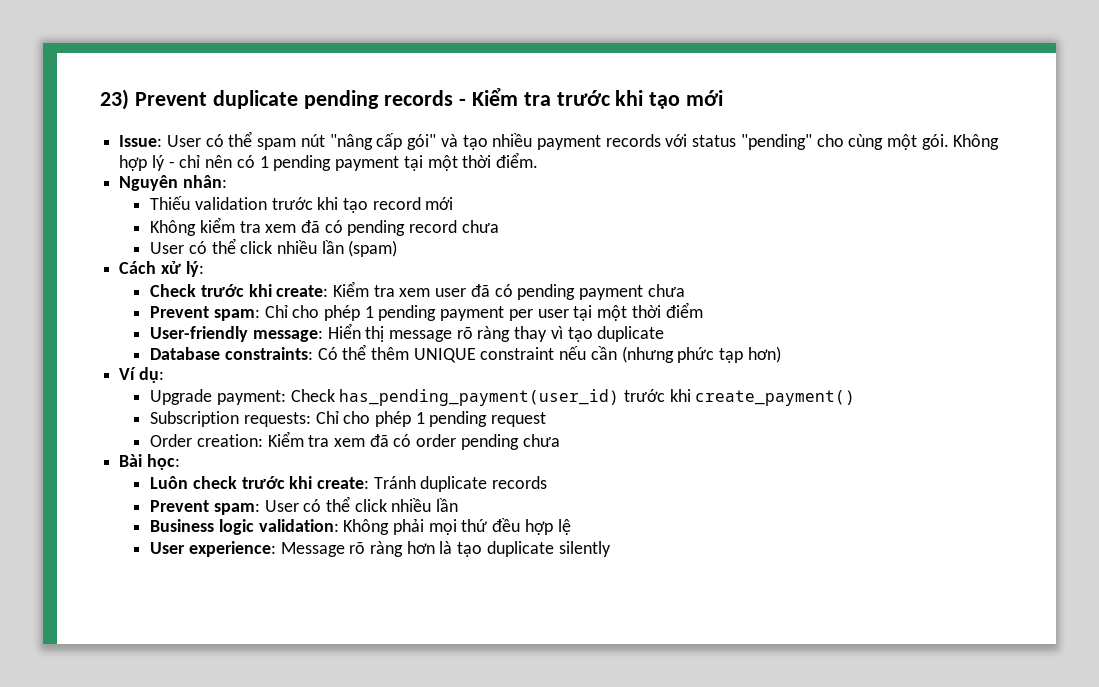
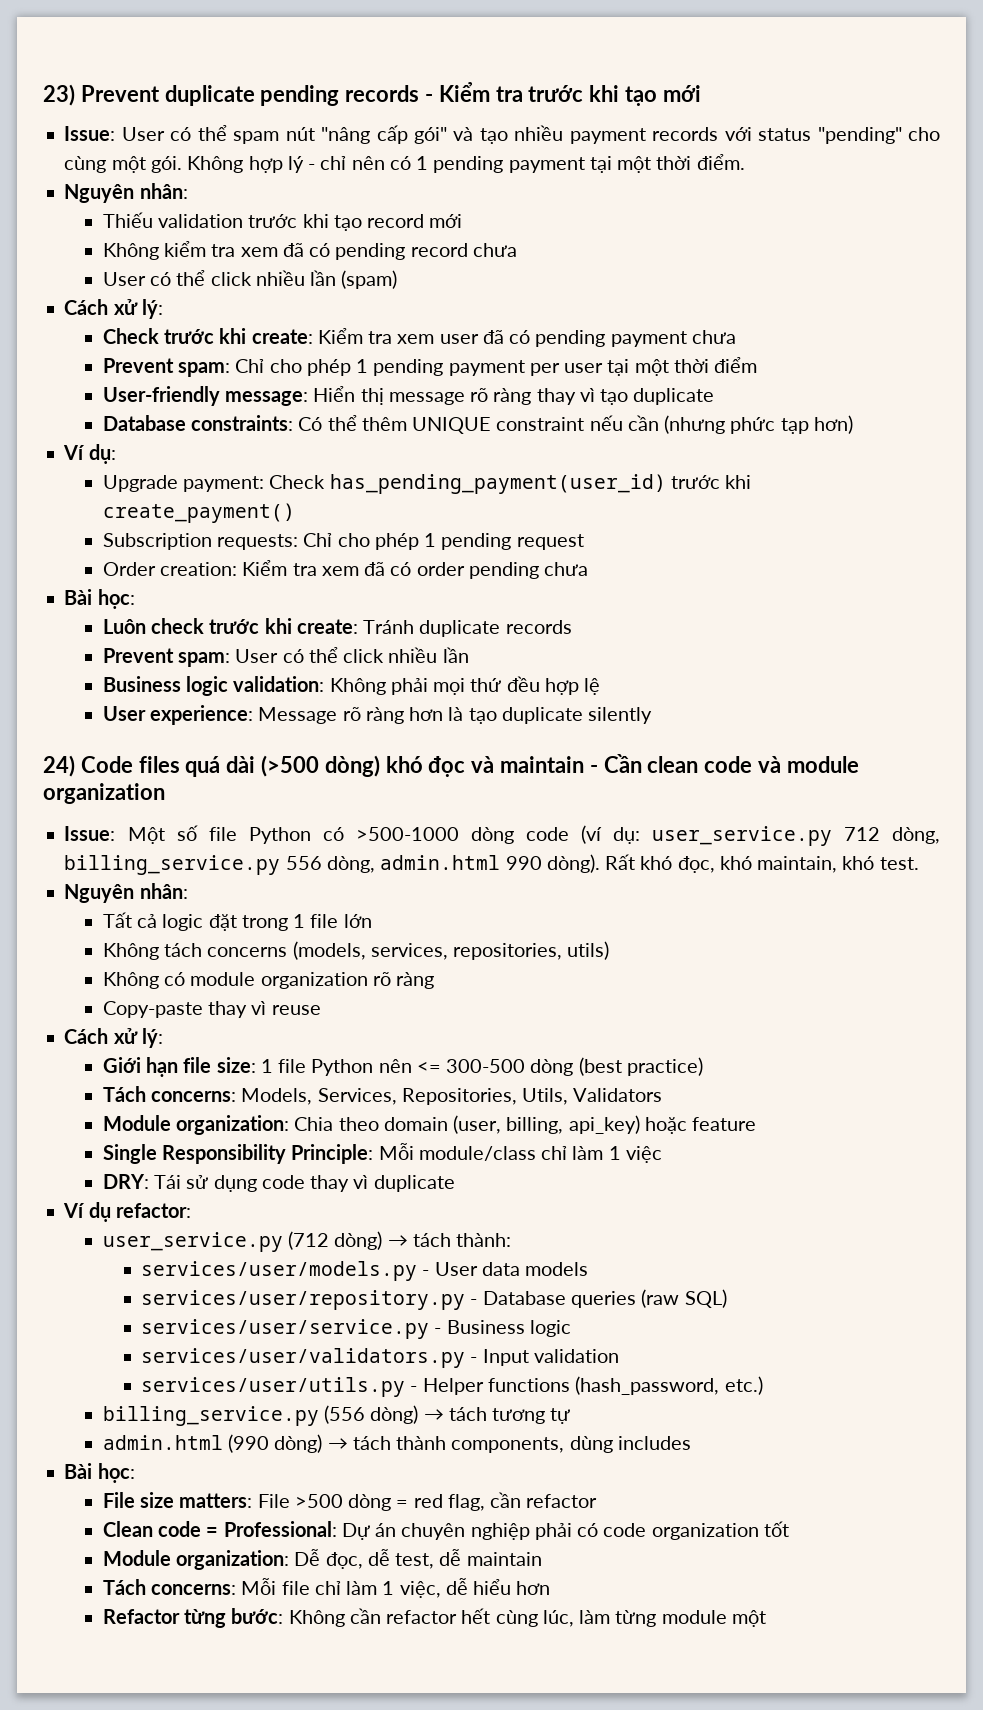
(611, 549) none -> [43,754,859,777] [43,783,165,804] [64,825,940,846] [64,854,919,875] [64,883,188,903] [102,912,372,931] [102,941,610,960] [102,972,435,989] [102,1001,321,1018] [64,1028,163,1048] [102,1057,703,1077] [102,1086,663,1105] [102,1115,757,1135] [102,1143,662,1164] [102,1174,455,1192] [63,1202,191,1222] [102,1231,512,1252] [141,1261,589,1281] [141,1289,727,1310] [141,1319,571,1339] [141,1348,619,1368] [141,1376,763,1397] [102,1405,571,1426] [102,1434,691,1453] [64,1463,135,1483] [102,1492,598,1511] [102,1521,789,1540] [102,1549,542,1570] [102,1578,551,1598] [102,1608,766,1628] // 24) Code files quá dài (>500 dòng) khó đọc và maintain - Cần clean code và module organization // Issue: Một số file Python có >500-1000 dòng code (ví dụ: user_service.py 712 dòng, billing_service.py 556 dòng, admin.html 990 dòng). Rất khó đọc, khó maintain, khó test. // Nguyên nhân: // Tất cả logic đặt trong 1 file lớn // Không tách concerns (models, services, repositories, utils) // Không có module organization rõ ràng // Copy-paste thay vì reuse // Cách xử lý: // Giới hạn file size: 1 file Python nên <= 300-500 dòng (best practice) // Tách concerns: Models, Services, Repositories, Utils, Validators // Module organization: Chia theo domain (user, billing, api_key) hoặc feature // Single Responsibility Principle: Mỗi module/class chỉ làm 1 việc // DRY: Tái sử dụng code thay vì duplicate // Ví dụ refactor: // user_service.py (712 dòng) → tách thành: // services/user/models.py - User data models // services/user/repository.py - Database queries (raw SQL) // services/user/service.py - Business logic // services/user/validators.py - Input validation // services/user/utils.py - Helper functions (hash_password, etc.) // billing_service.py (556 dòng) → tách tương tự // admin.html (990 dòng) → tách thành components, dùng includes // Bài học: // File size matters: File >500 dòng = red flag, cần refactor // Clean code = Professional: Dự án chuyên nghiệp phải có code organization tốt // Module organization: Dễ đọc, dễ test, dễ maintain // Tách concerns: Mỗi file chỉ làm 1 việc, dễ hiểu hơn // Refactor từng bước: Không cần refactor hết cùng lúc, làm từng module một

